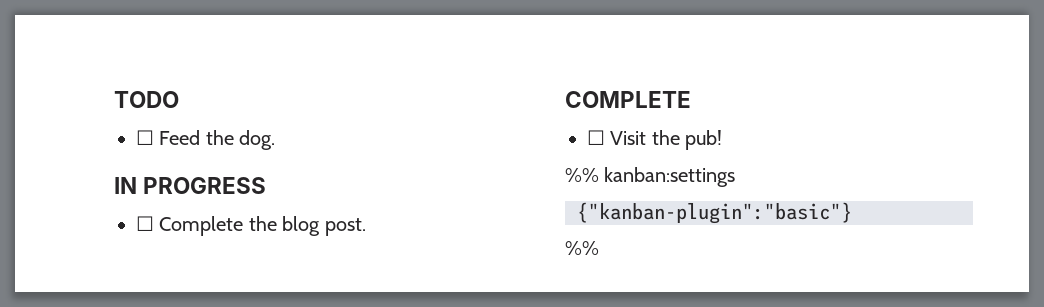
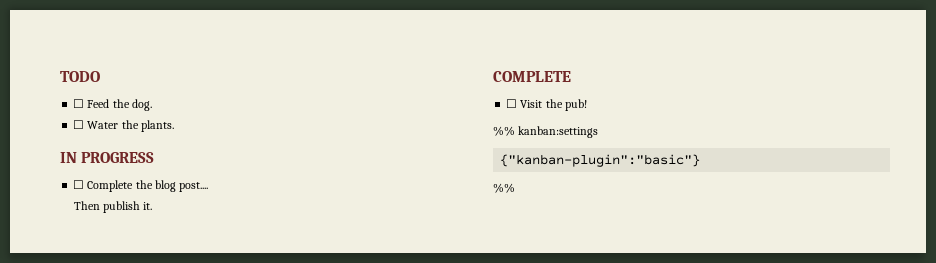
(276, 140) none -> [73,120,174,132] // ☐ Water the plants.
[324,218,366,236] post. -> [179,182,209,192] [73,201,153,213] post.... // Then publish it.

